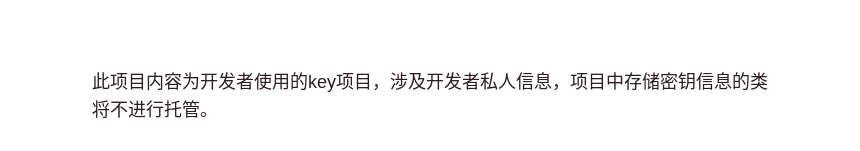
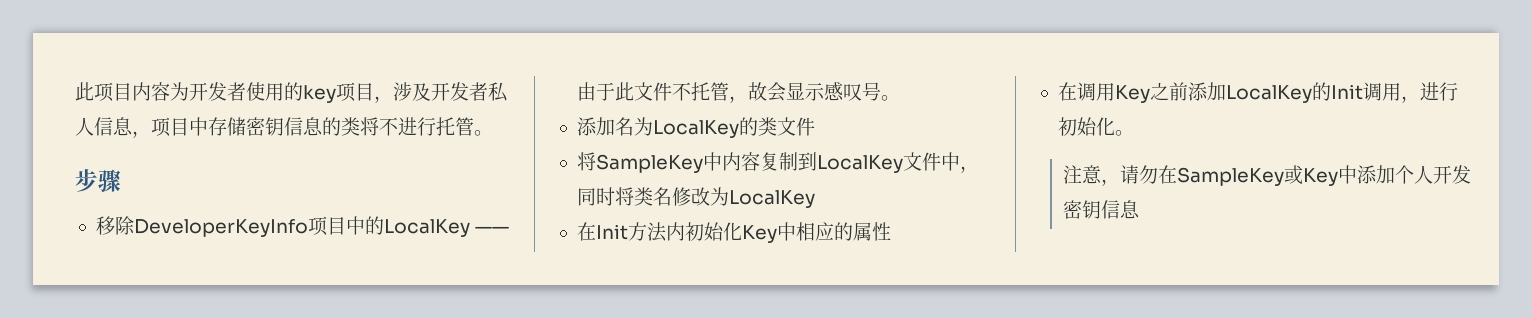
(218, 114) none -> [75,169,121,192] [95,216,510,237] [576,82,900,103] [576,117,815,138] [576,152,979,173] [576,187,815,208] [576,222,891,243] [1057,82,1458,103] [1057,117,1134,136] [1062,165,1471,186] [1062,200,1140,219] // 步骤 // 移除DeveloperKeyInfo项目中的LocalKey ——由于此文件不托管，故会显示感叹号。 // 添加名为LocalKey的类文件 // 将SampleKey中内容复制到LocalKey文件中，同时将类名修改为LocalKey // 在Init方法内初始化Key中相应的属性 // 在调用Key之前添加LocalKey的Init调用，进行初始化。 // 注意，请勿在SampleKey或Key中添加个人开发密钥信息

